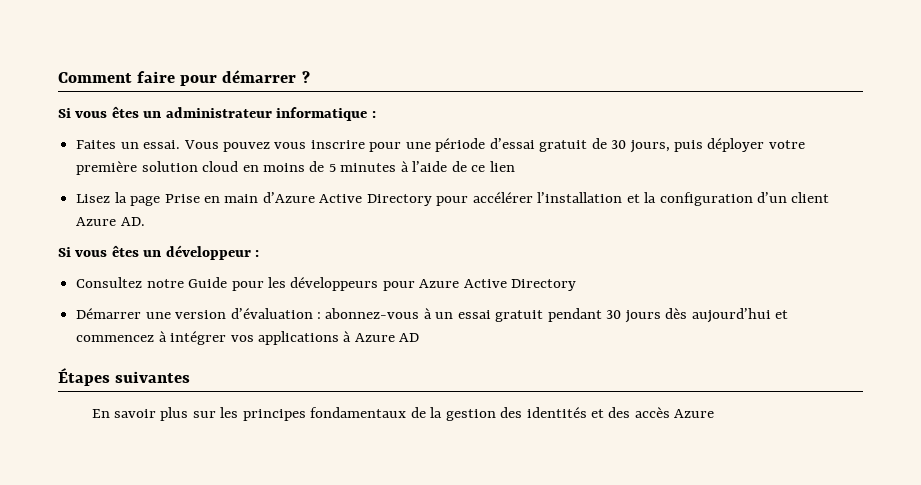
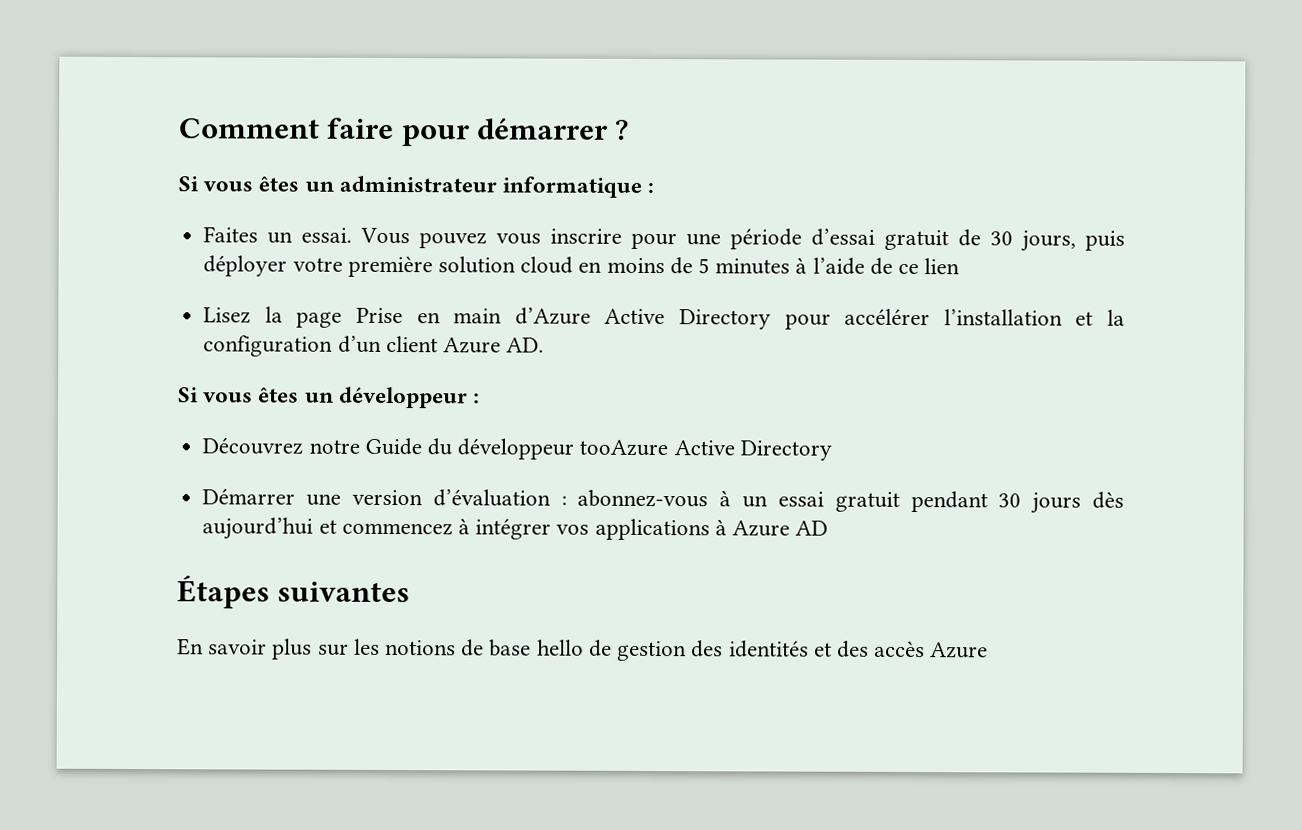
[76,277,143,288] Consultez -> [202,437,304,455] Découvrez
[231,277,460,291] pour les développeurs pour Azure -> [426,438,669,460] du développeur tooAzure
[242,407,443,421] principes fondamentaux de la -> [385,639,612,657] notions de base hello de

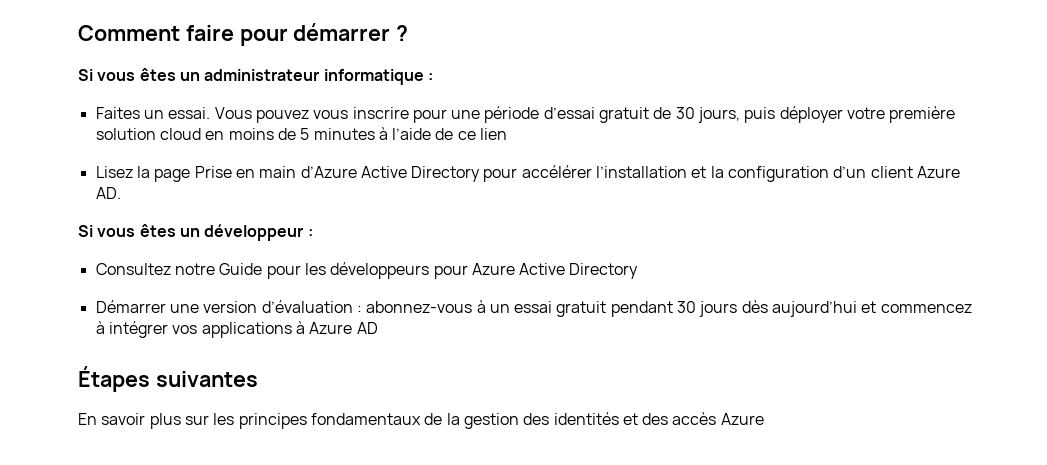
[202,437,304,455] Découvrez -> [95,263,171,275] Consultez
[426,438,669,460] du développeur tooAzure -> [266,262,515,279] pour les développeurs pour Azure
[385,639,612,657] notions de base hello de -> [238,413,460,429] principes fondamentaux de la

